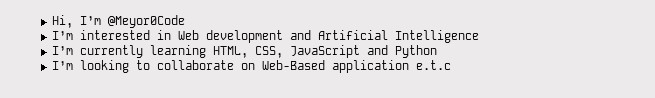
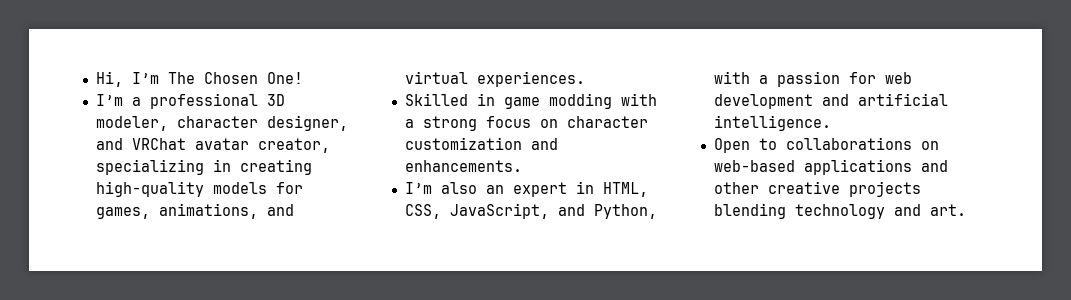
[107,15,185,28] [51,30,479,43] [51,45,437,58] [51,60,451,73] @Meyor0Code // I’m interested in Web development and Artificial Intelligence // I’m currently learning HTML, CSS, JavaScript and Python // I’m looking to collaborate on Web-Based application e.t.c -> [167,72,303,84] [95,93,285,109] [95,115,348,131] [95,138,330,153] [95,159,312,175] [95,181,303,197] [95,203,294,219] [404,71,585,87] [404,93,657,109] [404,116,648,131] [404,137,558,150] [404,160,522,172] [404,181,648,197] [404,203,657,219] [713,71,912,87] [713,93,948,109] [713,115,831,131] [713,137,939,153] [713,159,948,175] [713,181,921,197] [713,203,966,219] The Chosen One! // I’m a professional 3D modeler, character designer, and VRChat avatar creator, specializing in creating high-quality models for games, animations, and virtual experiences. // Skilled in game modding with a strong focus on character customization and enhancements. // I’m also an expert in HTML, CSS, JavaScript, and Python, with a passion for web development and artificial intelligence. // Open to collaborations on web-based applications and other creative projects blending technology and art.

